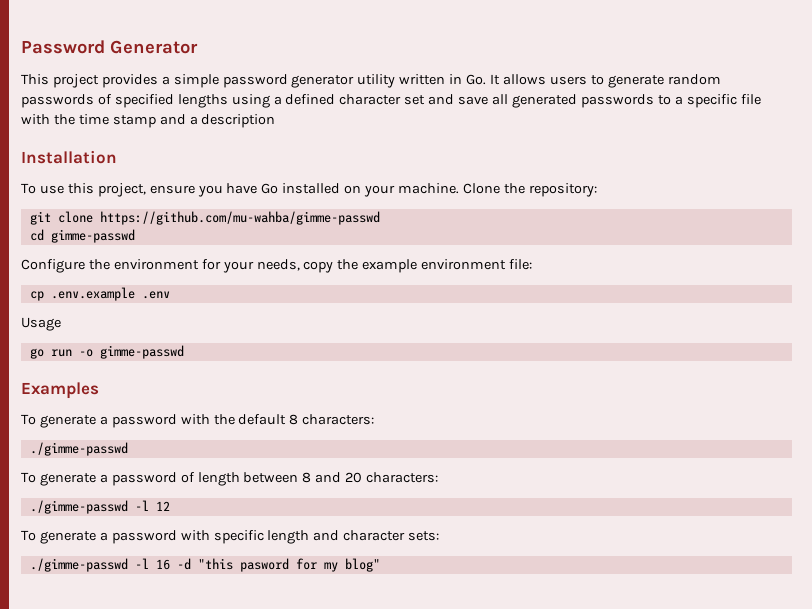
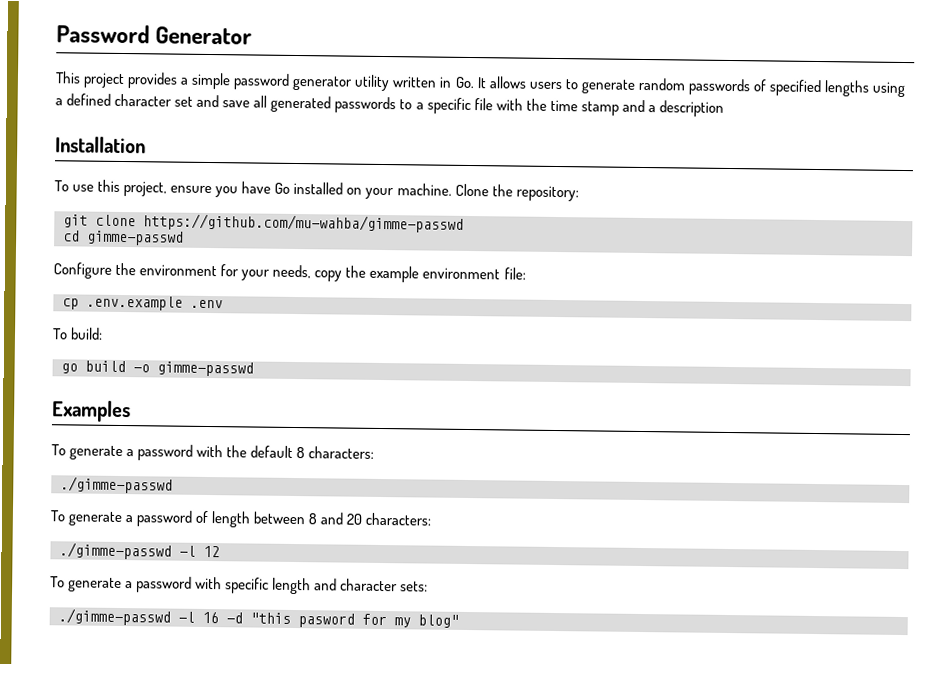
[21,317,61,331] Usage -> [52,327,104,340] To build:
[50,349,72,357] run -> [85,360,126,373] build

